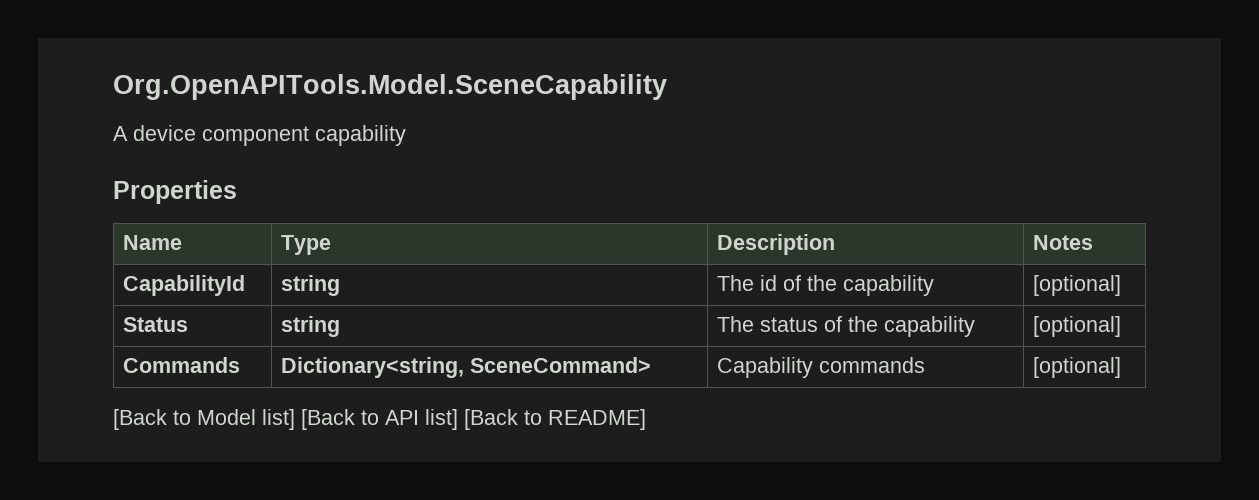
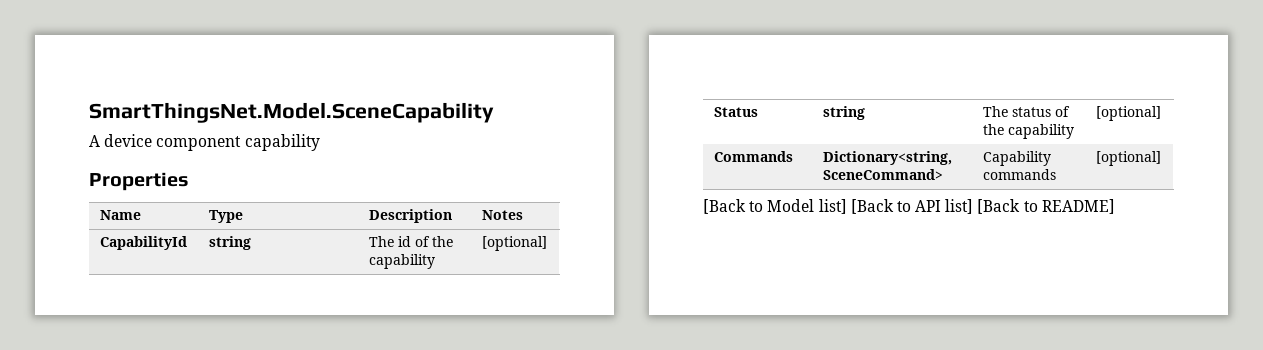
[113,74,667,100] Org.OpenAPITools.Model.SceneCapability -> [89,102,494,123] SmartThingsNet.Model.SceneCapability

